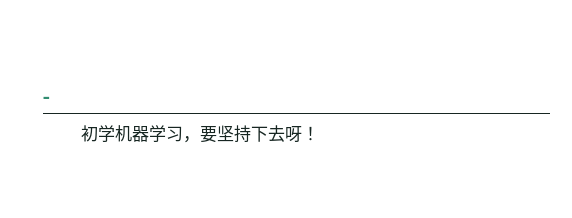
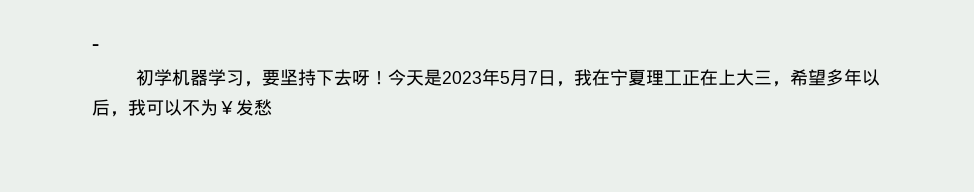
(319, 133) none -> [388,69,881,87] [92,99,272,117] 今天是2023年5月7日，我在宁夏理工正在上大三，希望多年以后，我可以不为￥发愁

